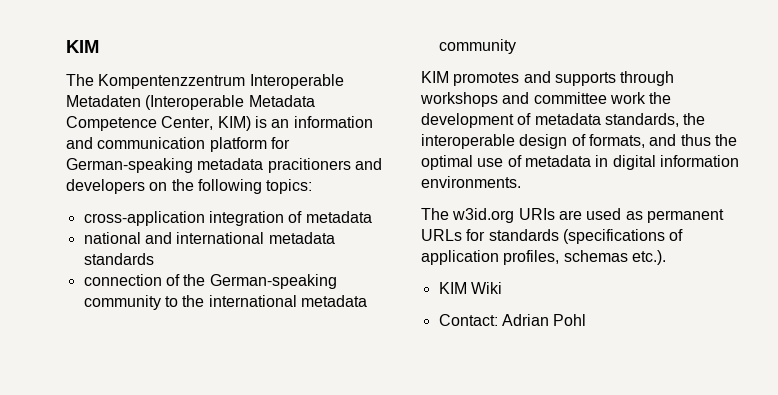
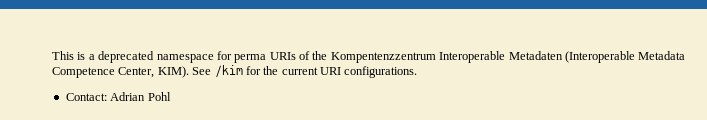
[66,40,99,53] [66,74,94,86] KIM // The -> [52,51,328,63] This is a deprecated namespace for perma URIs of the
[217,116,373,131] [66,137,290,152] [66,158,382,173] [66,179,313,194] [83,211,372,226] [83,232,335,244] [83,253,154,265] [83,274,337,289] [83,295,367,310] [438,39,516,54] [421,71,675,86] [420,92,672,107] [421,113,706,128] [421,134,737,149] [421,155,739,170] [421,176,521,188] [421,208,724,223] [421,229,684,244] [421,250,666,265] [438,282,502,294] KIM) is an information and communication platform for German-speaking metadata pracitioners and developers on the following topics: // cross-application integration of metadata // national and international metadata standards // connection of the German-speaking community to the international metadata community // KIM promotes and supports through workshops and committee work the development of metadata standards, the interoperable design of formats, and thus the optimal use of metadata in digital information environments. // The w3id.org URIs are used as permanent URLs for standards (specifications of application profiles, schemas etc.). // KIM Wiki -> [157,65,418,78] KIM). See /kim for the current URI configurations.

